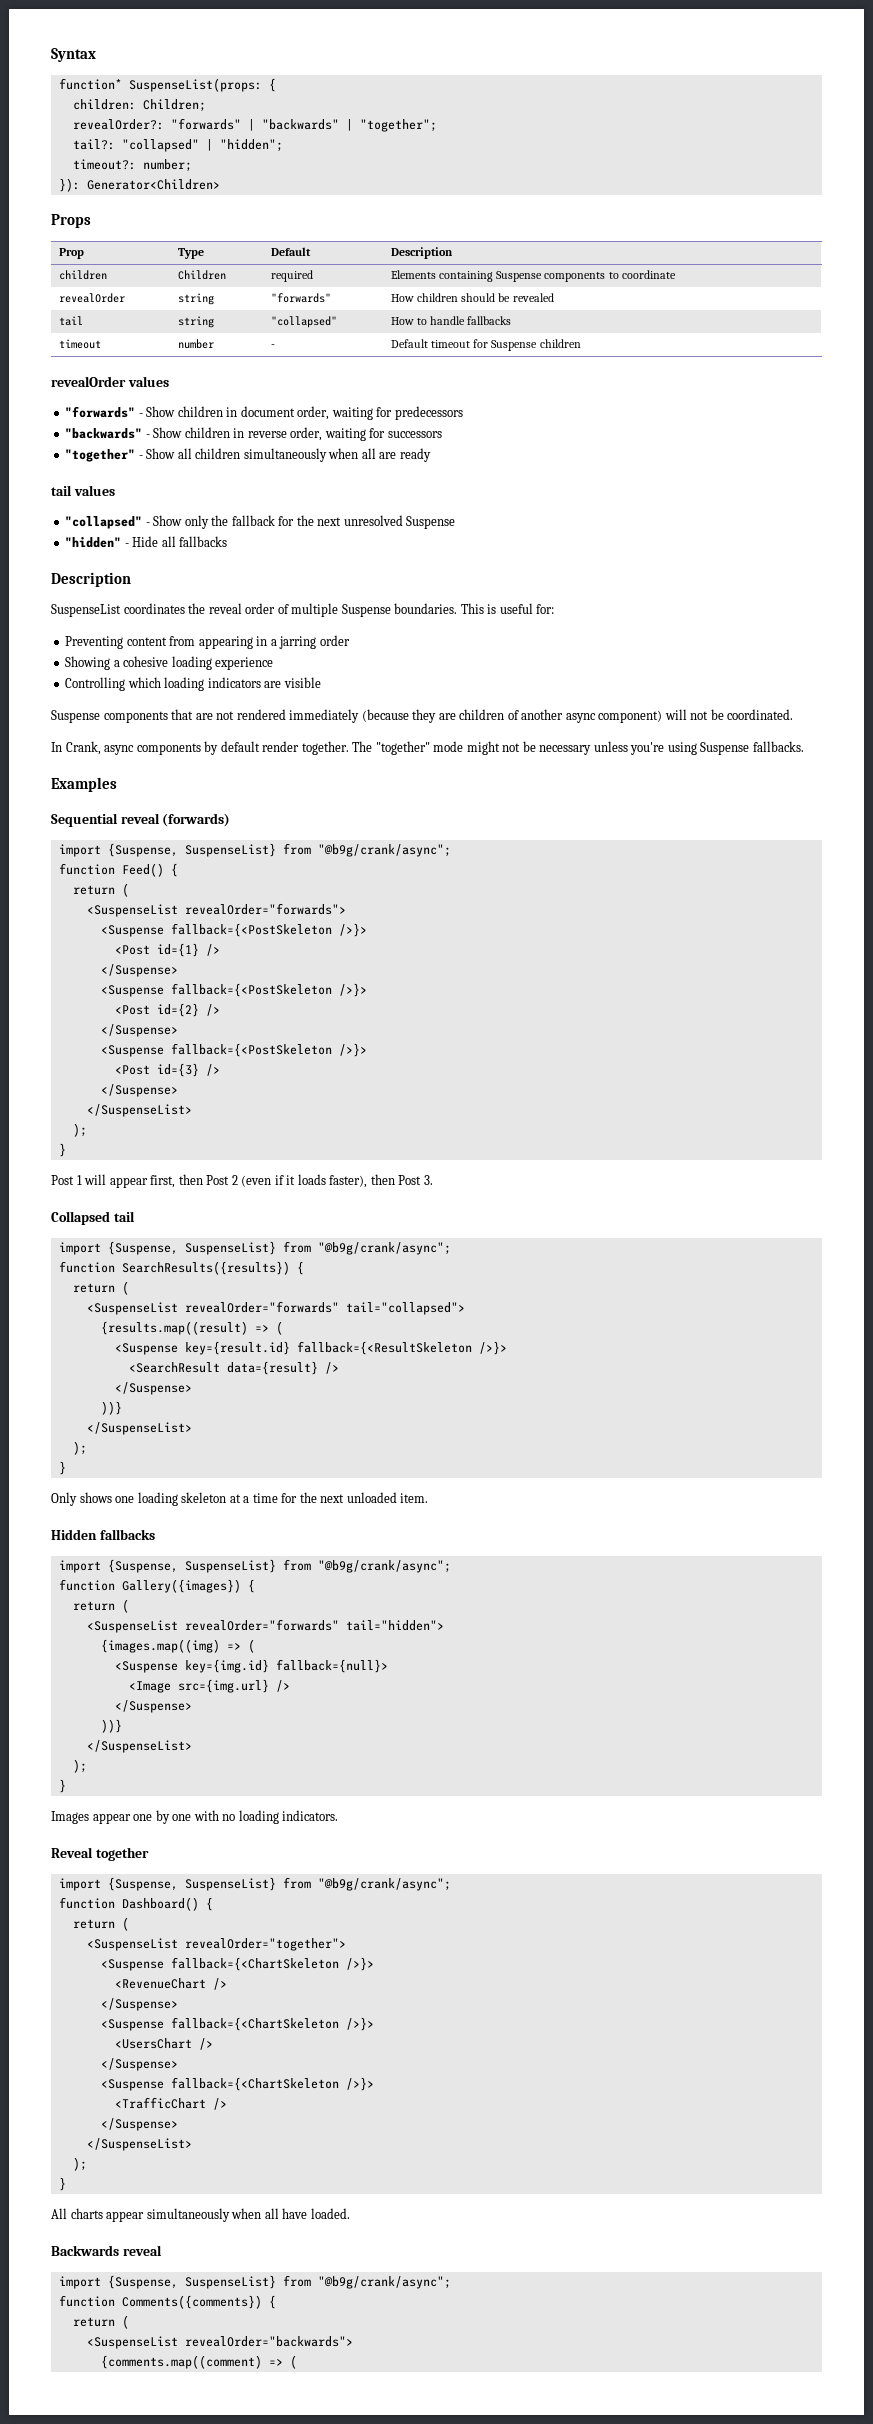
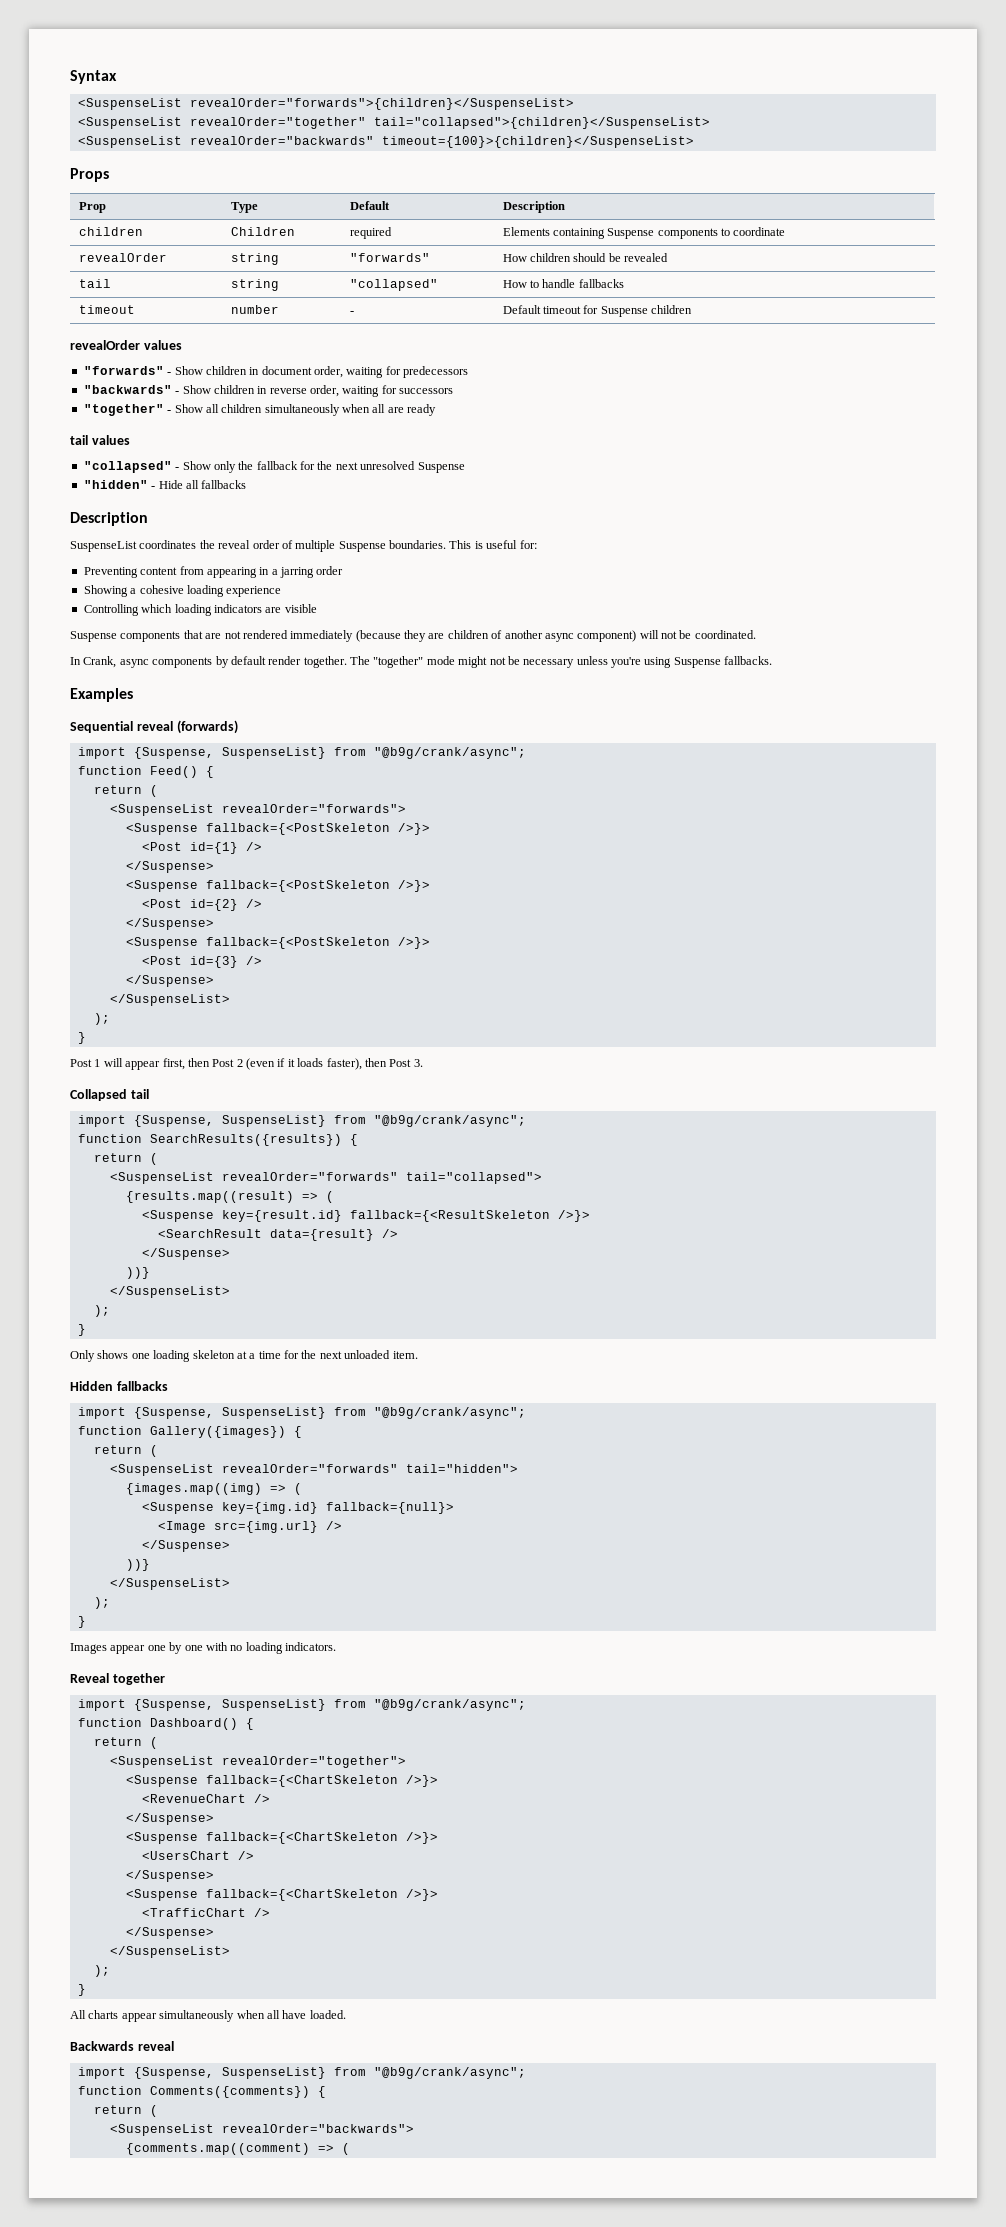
[58,78,276,92] [72,99,206,112] [72,118,437,132] [72,139,283,152] [72,159,192,172] [58,178,220,192] function* SuspenseList(props: { // children: Children; // revealOrder?: "forwards" | "backwards" | "together"; // tail?: "collapsed" | "hidden"; // timeout?: number; // }): Generator<Children> -> [77,98,574,110] [77,117,710,129] [77,136,694,148] <SuspenseList revealOrder="forwards">{children}</SuspenseList> // <SuspenseList revealOrder="together" tail="collapsed">{children}</SuspenseList> // <SuspenseList revealOrder="backwards" timeout={100}>{children}</SuspenseList>

